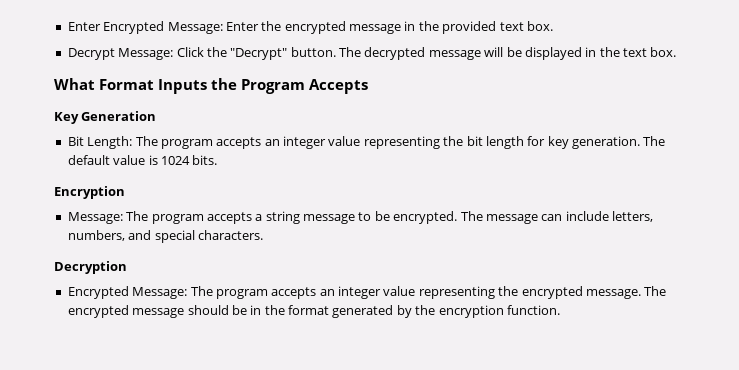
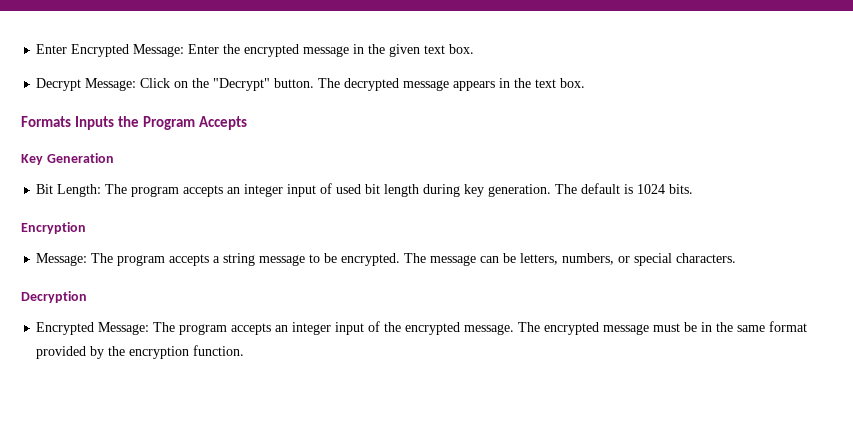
[442,21,497,34] provided -> [389,44,421,57] given
(204, 52) none -> [174,81,189,88] on
[484,47,582,60] will be displayed -> [453,81,496,91] appears
[54,78,154,90] What Format -> [21,116,71,127] Formats
[328,136,464,149] value representing the -> [287,183,362,197] input of used
[527,136,546,146] for -> [423,184,461,197] during
[113,155,146,165] value -> (621, 188) none
[565,211,609,221] include -> [503,253,517,263] be
[128,230,152,240] and -> [618,256,631,263] or
[383,286,495,299] value representing -> [335,321,381,335] input of
[187,305,229,315] should -> [653,323,681,332] must
[288,305,394,318] format generated -> [737,321,808,332] [36,346,87,359] same format provided

